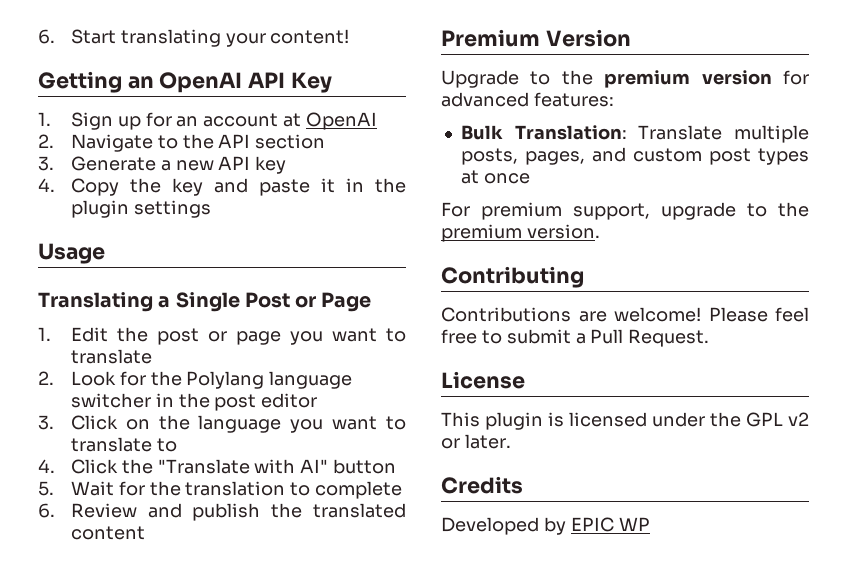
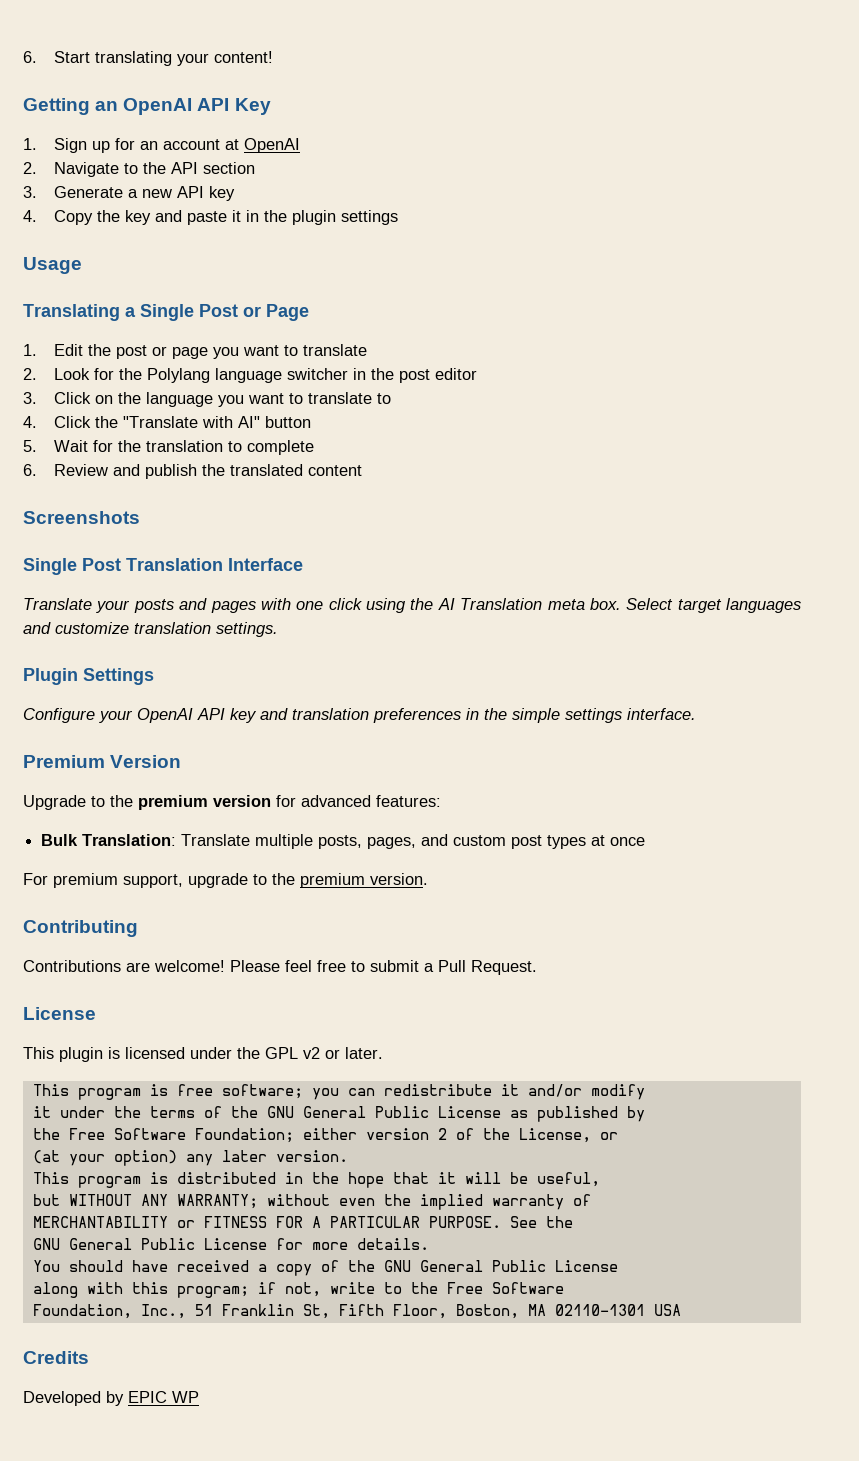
(145, 533) none -> [23,511,140,524] [23,558,303,575] [23,598,801,613] [23,622,278,637] [23,668,154,685] [23,708,696,723] // Screenshots // Single Post Translation Interface // Translate your posts and pages with one click using the AI Translation meta box. Select target languages and customize translation settings. // Plugin Settings // Configure your OpenAI API key and translation preferences in the simple settings interface.
(511, 441) none -> [32,1084,645,1100] [32,1106,645,1122] [32,1128,618,1143] [32,1150,348,1166] [32,1172,600,1188] [32,1194,591,1210] [32,1216,573,1228] [32,1238,429,1250] [32,1260,618,1276] [32,1282,564,1298] [32,1304,681,1319] // This program is free software; you can redistribute it and/or modify // it under the terms of the GNU General Public License as published by // the Free Software Foundation; either version 2 of the License, or // (at your option) any later version. // This program is distributed in the hope that it will be useful, // but WITHOUT ANY WARRANTY; without even the implied warranty of // MERCHANTABILITY or FITNESS FOR A PARTICULAR PURPOSE. See the // GNU General Public License for more details. // You should have received a copy of the GNU General Public License // along with this program; if not, write to the Free Software // Foundation, Inc., 51 Franklin St, Fifth Floor, Boston, MA 02110-1301 USA

